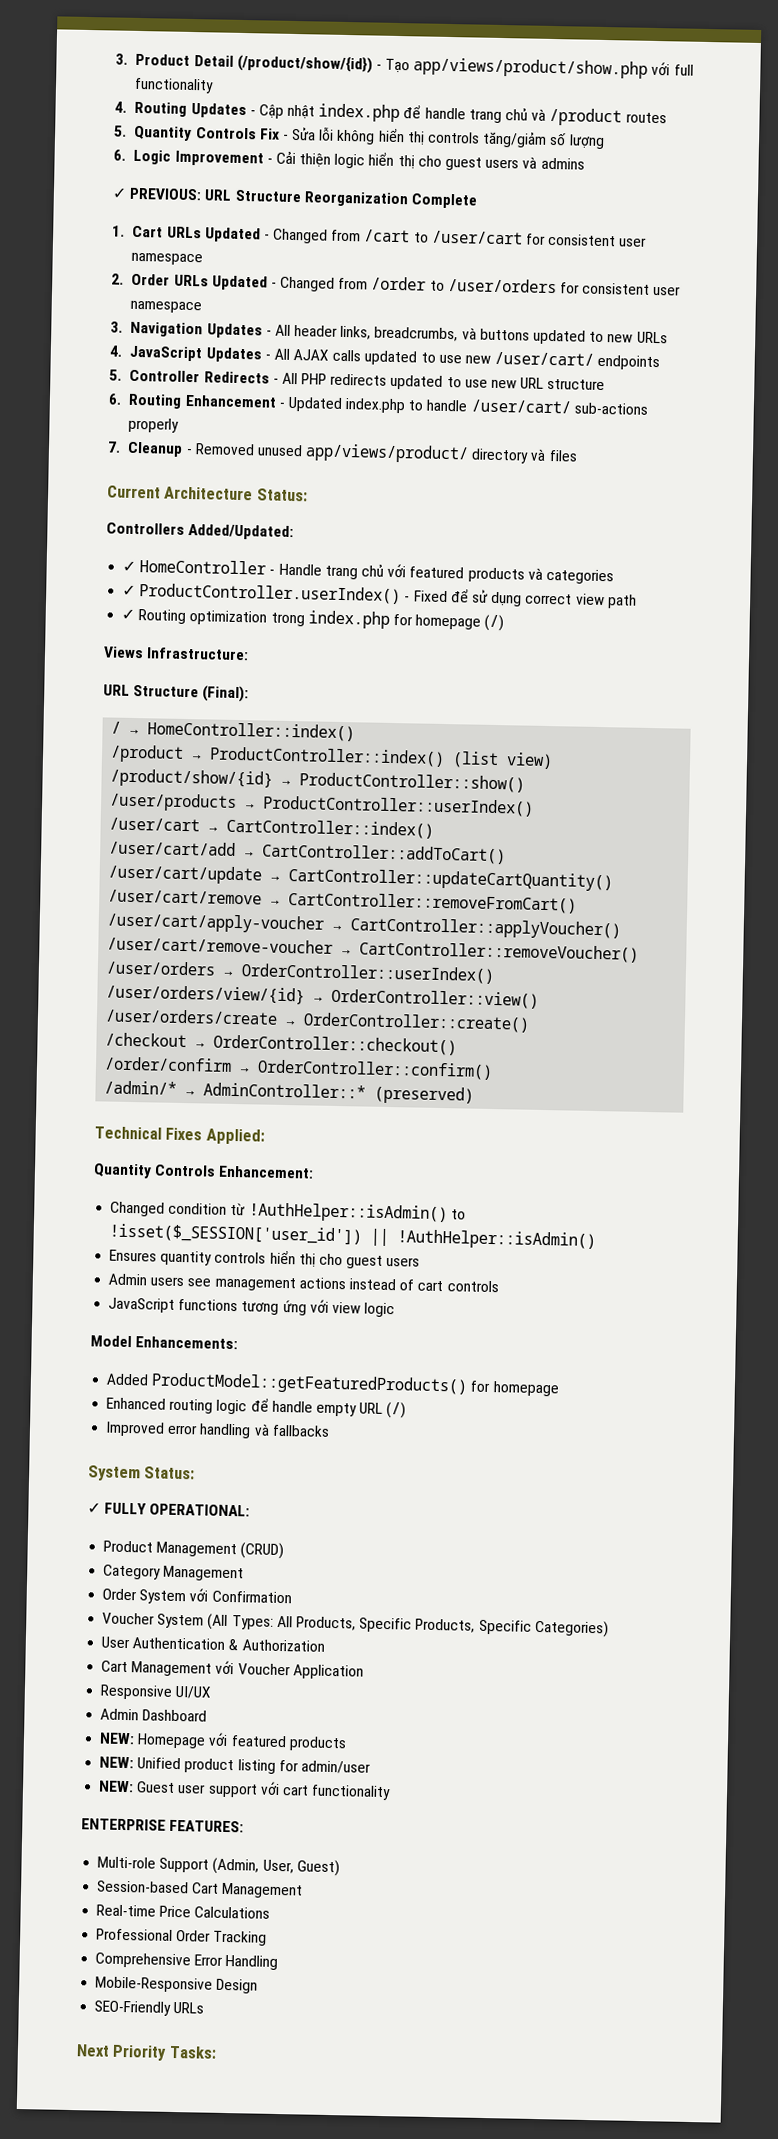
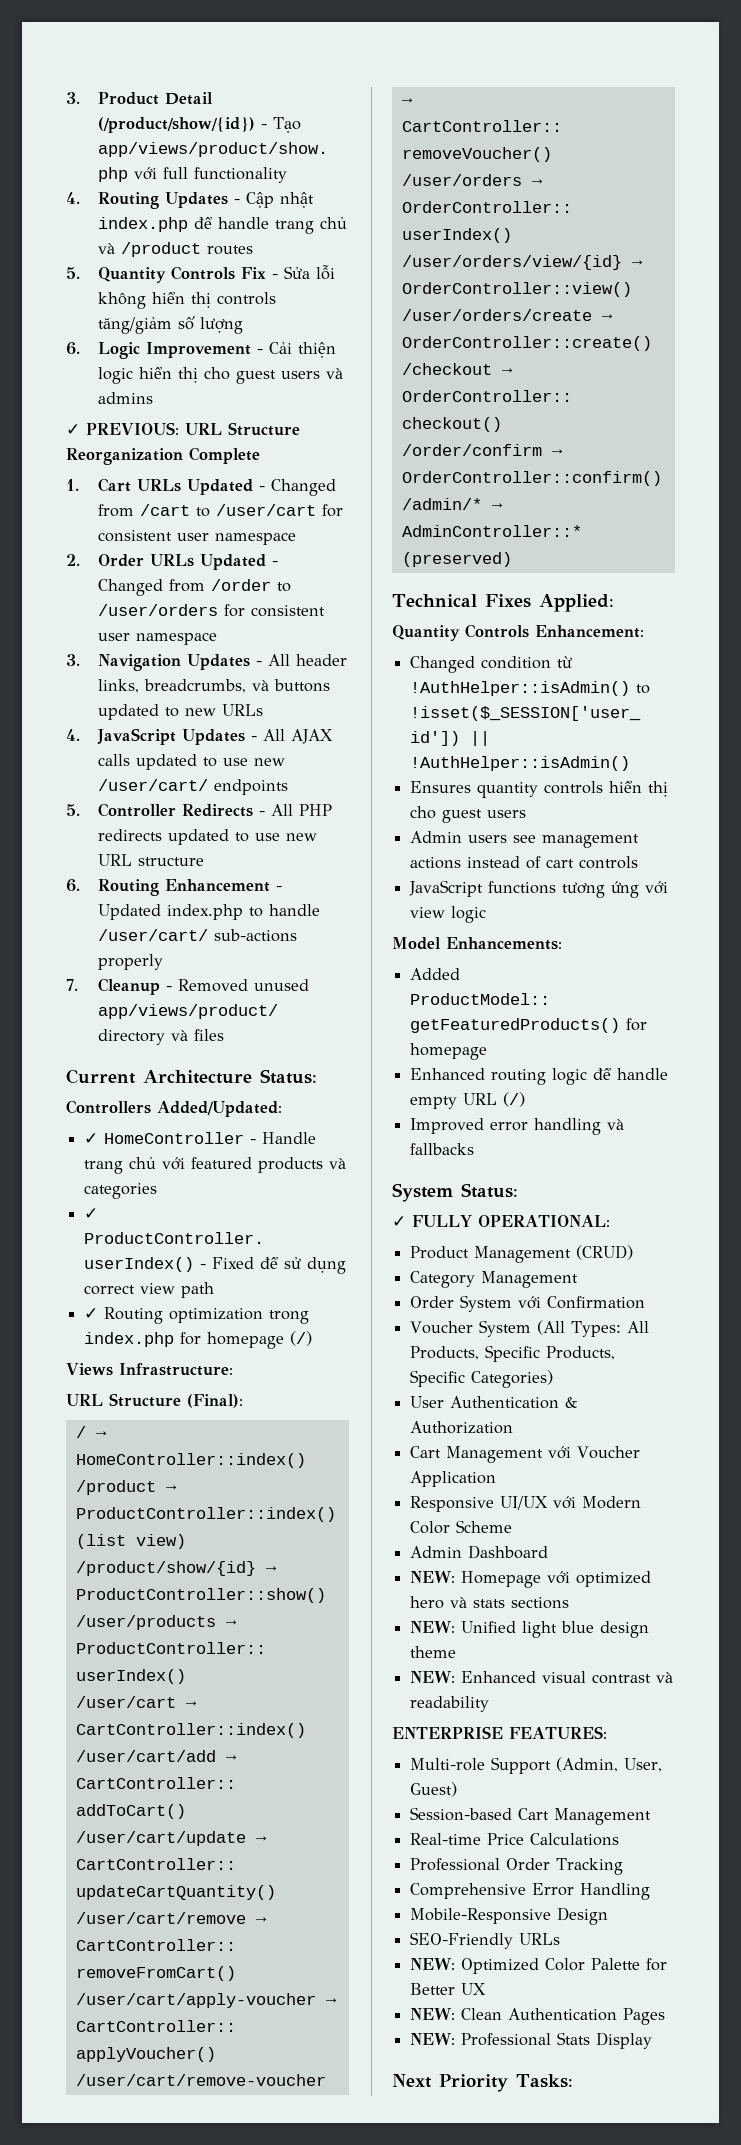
(213, 1692) none -> [553,1496,642,1509] [410,1520,513,1534] với Modern Color Scheme
[230,1735,347,1752] [99,1756,371,1774] [98,1780,392,1801] featured products // NEW: Unified product listing for admin/user // NEW: Guest user support với cart functionality -> [576,1571,652,1587] [410,1596,570,1609] [410,1621,650,1638] [410,1646,457,1658] [410,1671,674,1684] [410,1696,490,1712] optimized hero và stats sections // NEW: Unified light blue design theme // NEW: Enhanced visual contrast và readability
(205, 2008) none -> [410,1958,668,1974] [410,1983,487,1995] [410,2008,666,2025] [410,2032,653,2049] // NEW: Optimized Color Palette for Better UX // NEW: Clean Authentication Pages // NEW: Professional Stats Display

